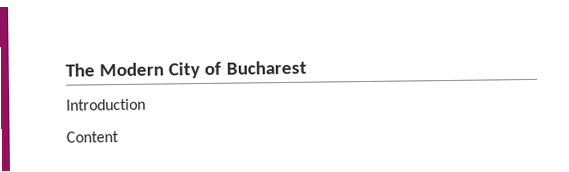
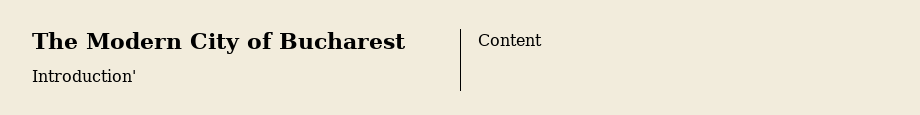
[66,98,146,111] Introduction -> [32,69,136,82] Introduction'

